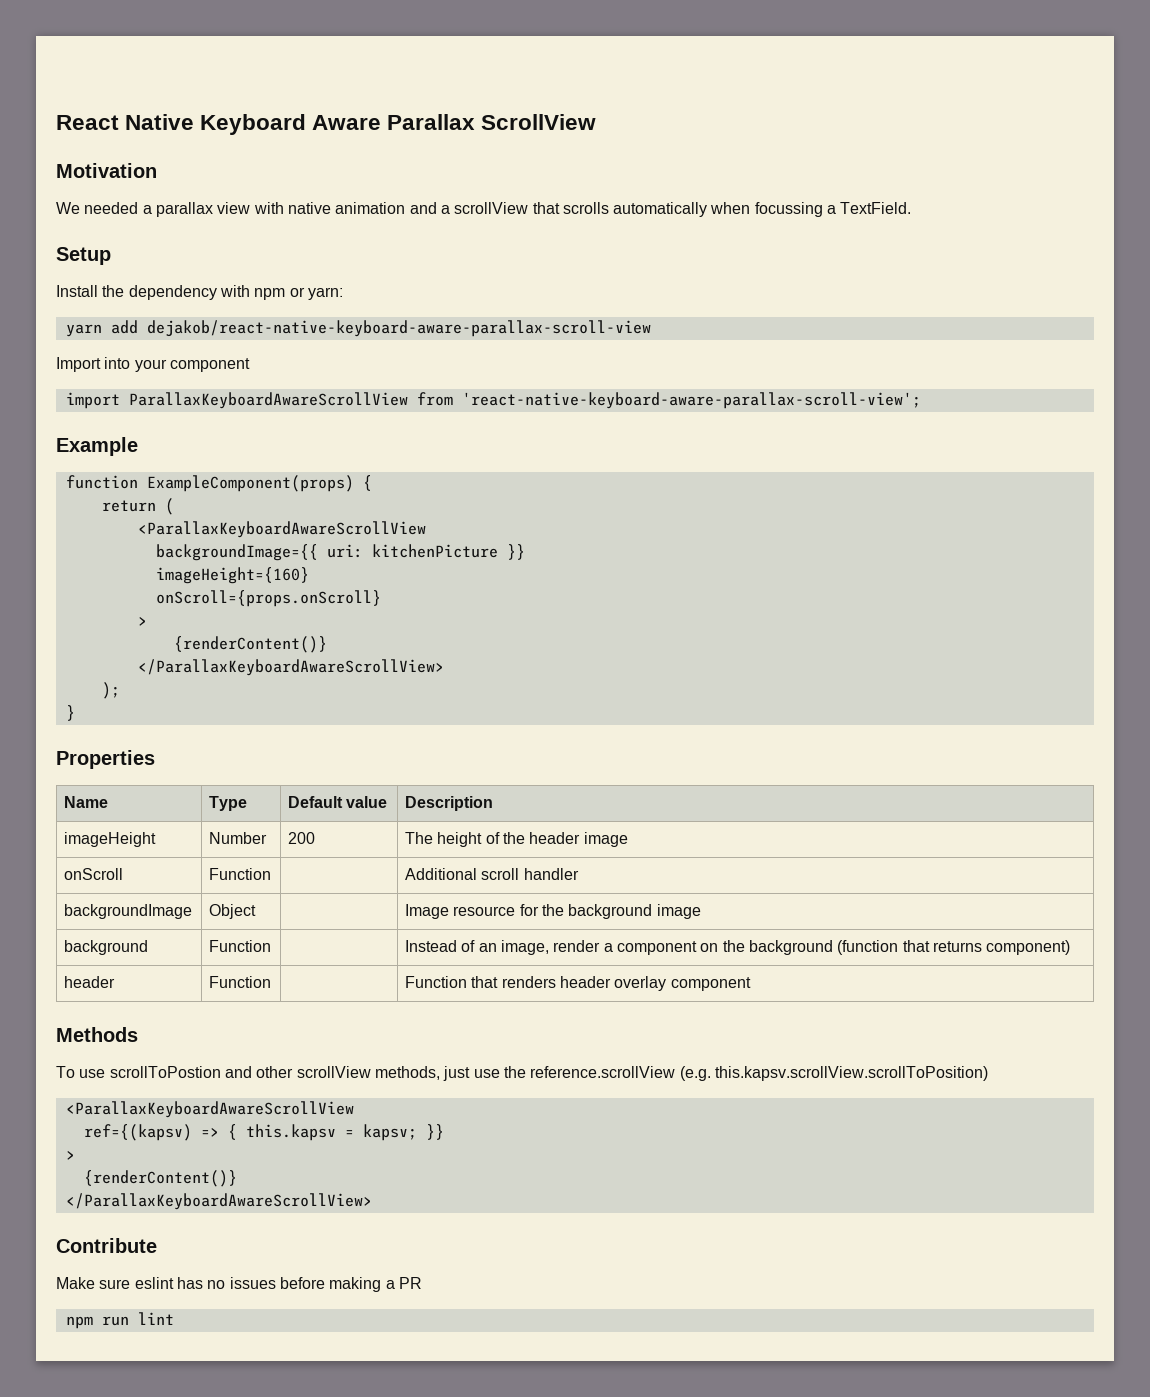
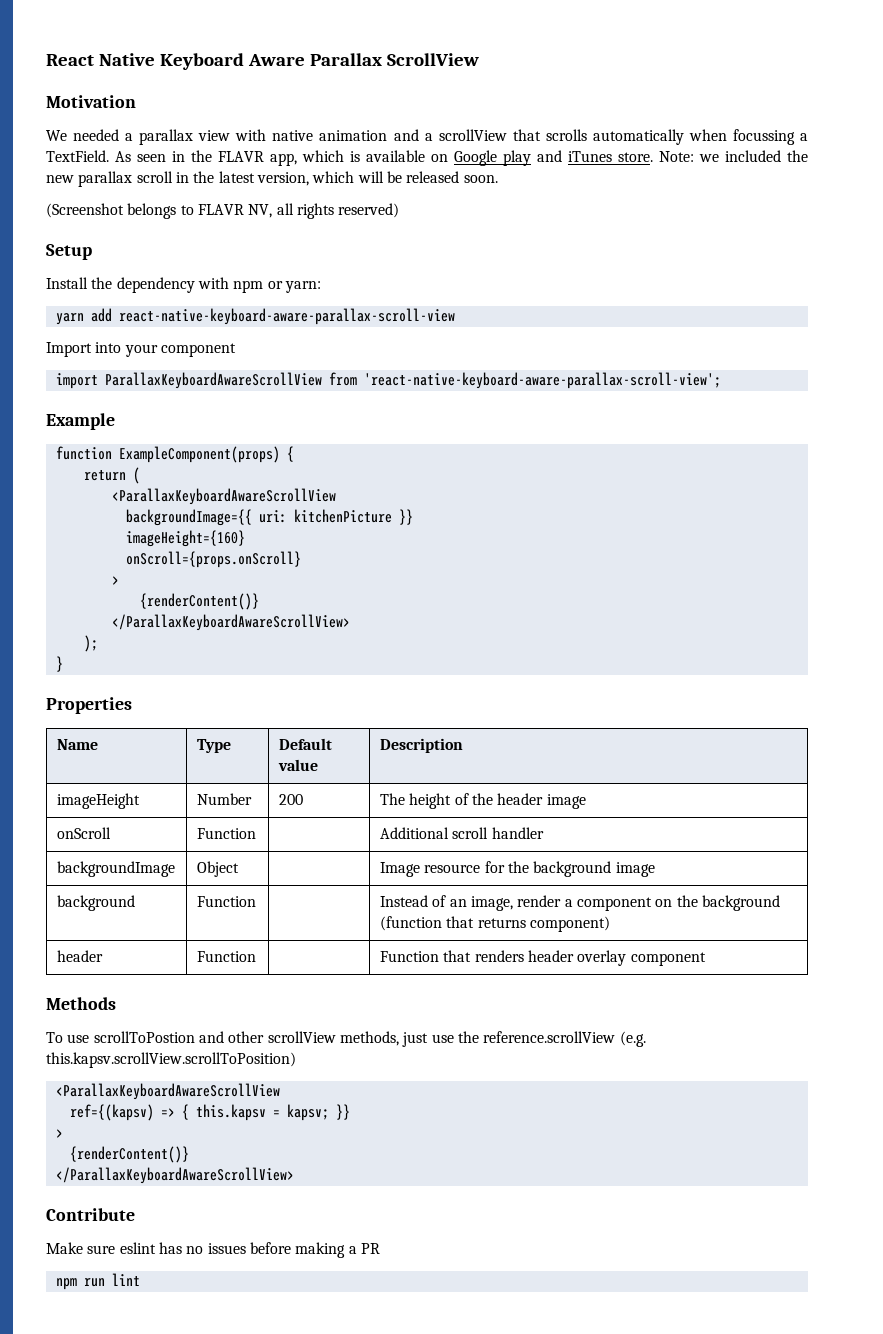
(912, 208) none -> [115,150,808,166] [46,171,498,187] [46,203,400,219] As seen in the FLAVR app, which is available on Google play and iTunes store. Note: we included the new parallax scroll in the latest version, which will be released soon. // (Screenshot belongs to FLAVR NV, all rights reserved)
[146,320,651,337] dejakob/react-native-keyboard-aware-parallax-scroll-view -> [118,308,455,325] react-native-keyboard-aware-parallax-scroll-view

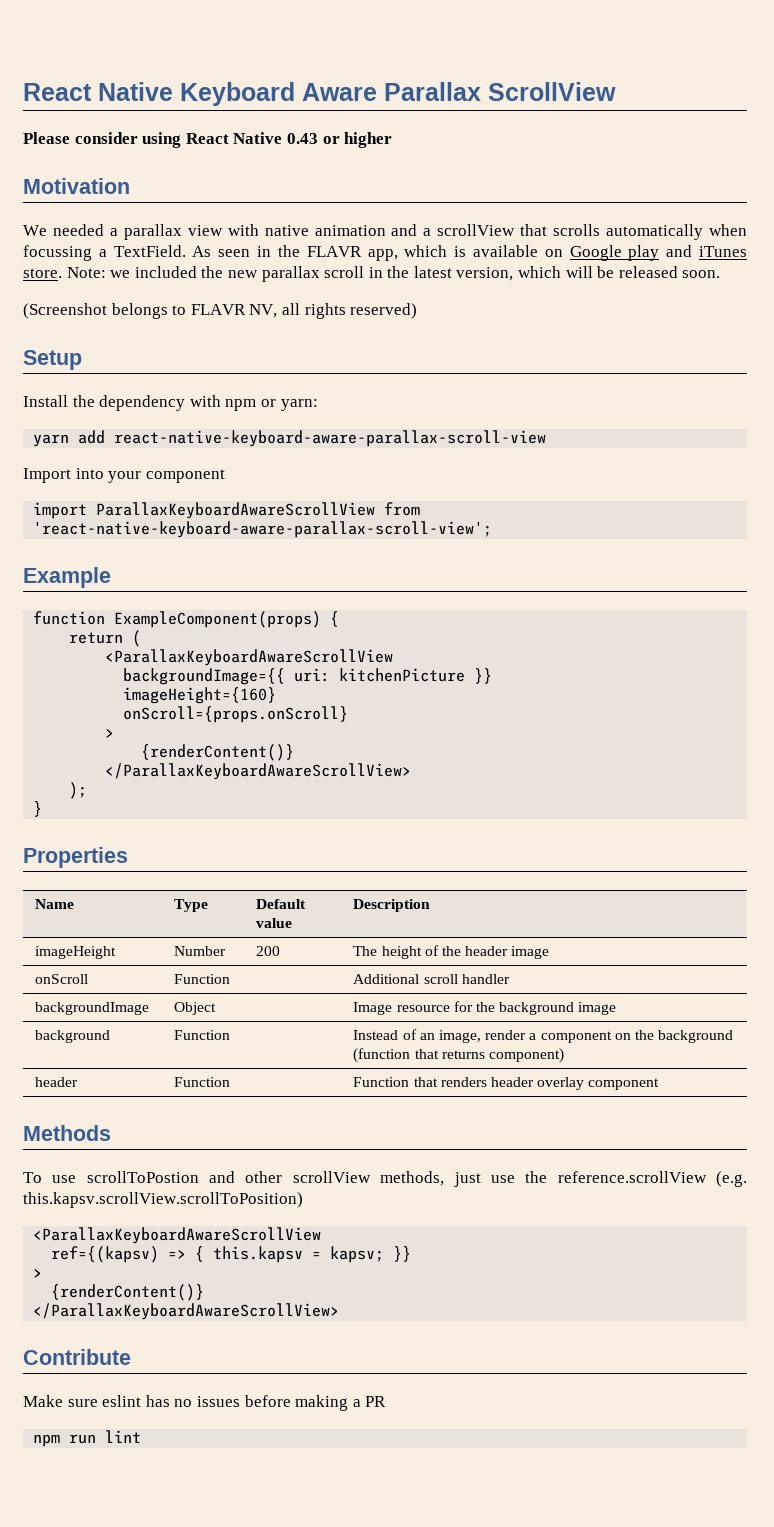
(479, 59) none -> [23,132,393,148] // Please consider using React Native 0.43 or higher

